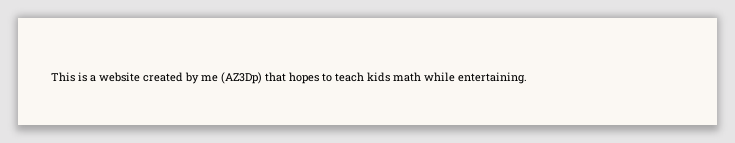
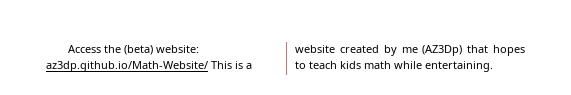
(51, 77) none -> [67,45,199,55] [46,61,208,72] Access the (beta) website: az3dp.github.io/Math-Website/

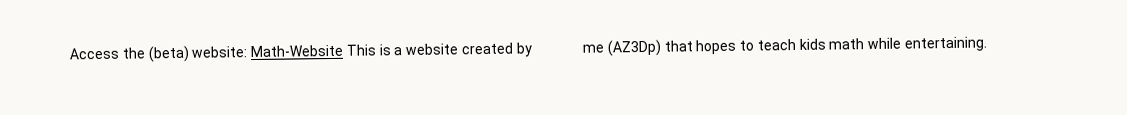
[46,61,208,72] az3dp.github.io/Math-Website/ -> [250,44,344,58] Math-Website

